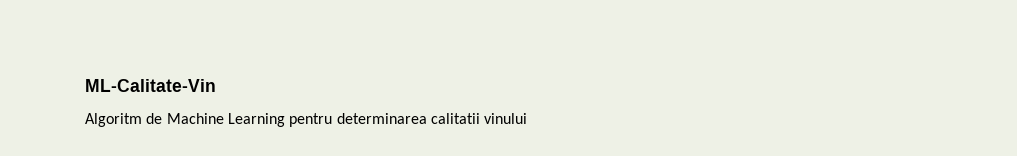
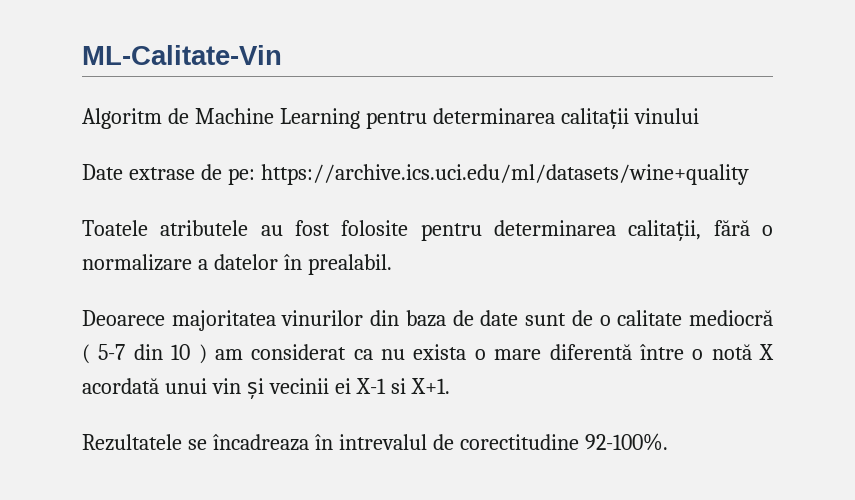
[430,113,480,124] calitatii -> [560,108,629,129] calitații
(528, 118) none -> [82,164,749,185] [82,220,773,241] [82,254,392,275] [82,310,774,331] [82,344,774,364] [82,378,450,399] [82,433,668,451] // Date extrase de pe: https://archive.ics.uci.edu/ml/datasets/wine+quality // Toatele atributele au fost folosite pentru determinarea calitații, fără o normalizare a datelor în prealabil. // Deoarece majoritatea vinurilor din baza de date sunt de o calitate mediocră ( 5-7 din 10 ) am considerat ca nu exista o mare diferentă între o notă X acordată unui vin și vecinii ei X-1 si X+1. // Rezultatele se încadreaza în intrevalul de corectitudine 92-100%.

